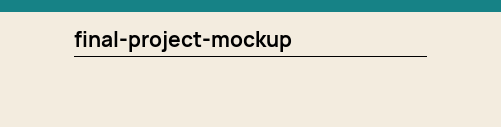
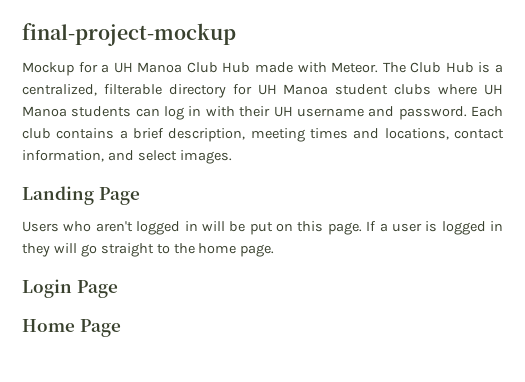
(292, 41) none -> [22,62,503,76] [22,84,504,98] [22,106,504,120] [22,128,504,142] [22,150,232,164] [22,186,140,205] [22,221,503,235] [22,243,275,257] [22,279,118,298] [22,319,121,337] // Mockup for a UH Manoa Club Hub made with Meteor. The Club Hub is a centralized, filterable directory for UH Manoa student clubs where UH Manoa students can log in with their UH username and password. Each club contains a brief description, meeting times and locations, contact information, and select images. // Landing Page // Users who aren't logged in will be put on this page. If a user is logged in they will go straight to the home page. // Login Page // Home Page

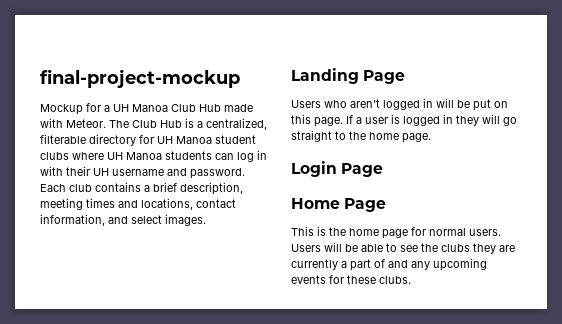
(121, 328) none -> [291,226,501,239] [291,242,515,254] [291,258,487,271] [291,275,411,284] // This is the home page for normal users. Users will be able to see the clubs they are currently a part of and any upcoming events for these clubs.

